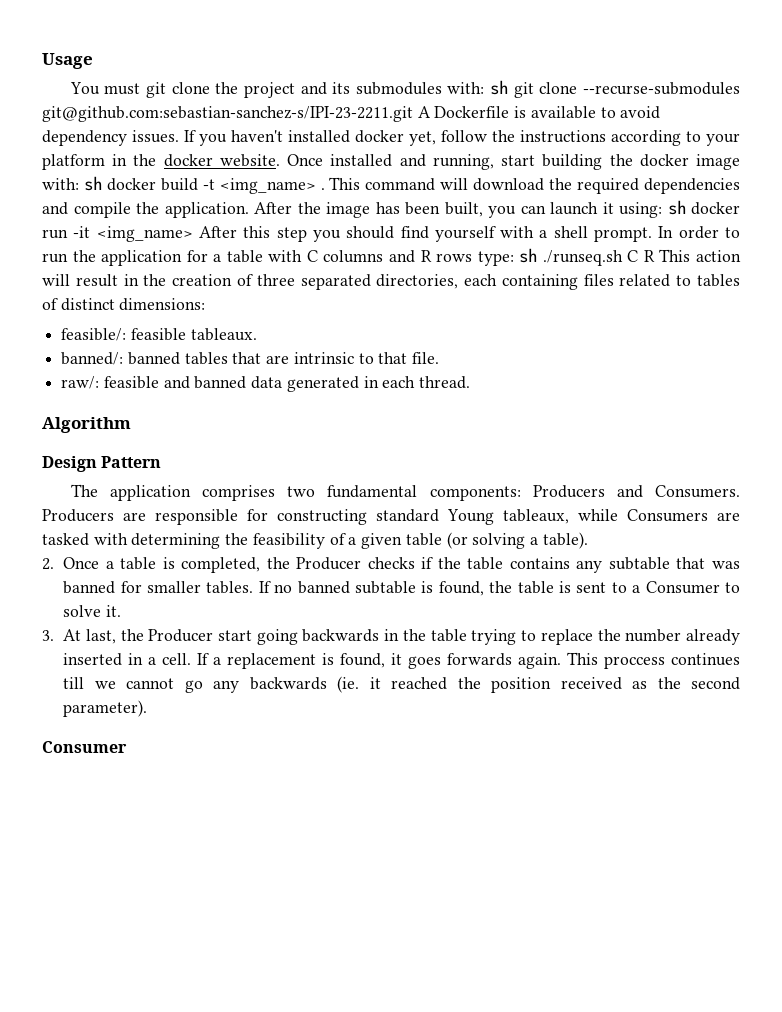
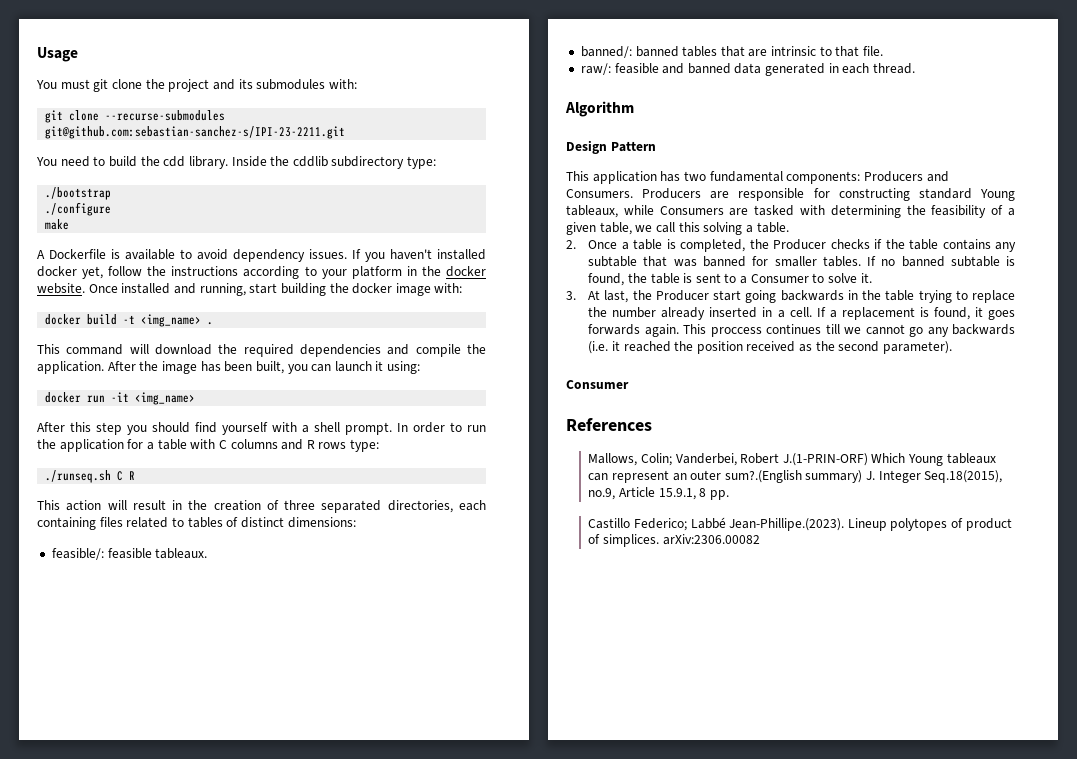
[490,80,509,95] sh -> (357, 84) //
(413, 114) none -> [36,156,437,169] [45,187,112,200] [45,202,112,216] [45,219,70,230] // You need to build the cdd library. Inside the cddlib subdirectory type: // ./bootstrap // ./configure // make //
[83,176,102,191] sh -> (463, 288) //
(325, 189) none -> (214, 323) //
[667,200,686,215] sh -> (421, 367) //
(193, 234) none -> (196, 398) //
[519,248,538,263] sh -> (380, 445) //
(655, 256) none -> (136, 475) //
[70,484,276,501] The application comprises -> [566,171,681,184] This application has
[405,532,468,549] table (or -> [599,222,700,235] table, we call this
[542,532,588,549] table). -> [756,222,789,233] table.
[337,676,360,693] (ie. -> [588,341,609,354] (i.e.
(127, 747) none -> [566,418,652,431] [588,453,996,466] [588,470,1003,483] [588,487,729,500] [588,517,1012,531] [588,534,760,547] // References // Mallows, Colin; Vanderbei, Robert J.(1-PRIN-ORF) Which Young tableaux can represent an outer sum?.(English summary) J. Integer Seq.18(2015), no.9, Article 15.9.1, 8 pp. // Castillo Federico; Labbé Jean-Phillipe.(2023). Lineup polytopes of product of simplices. arXiv:2306.00082

